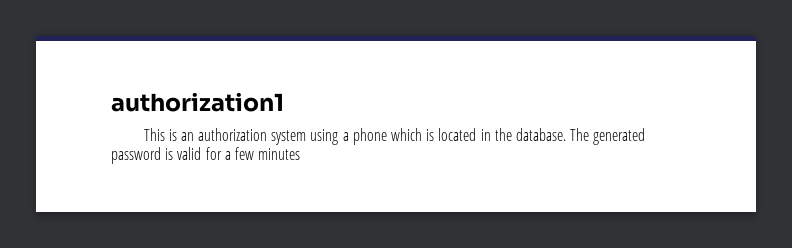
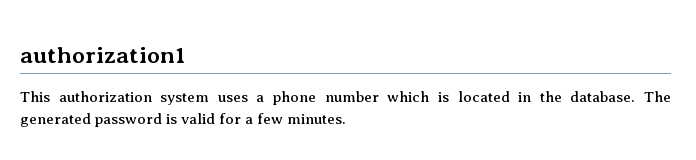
[168,129,194,141] is an -> (50, 96) none
[310,129,339,145] using -> [217,95,248,102] uses
(387, 136) none -> [324,91,379,102] number
[258,148,301,160] minutes -> [287,114,347,124] minutes.

